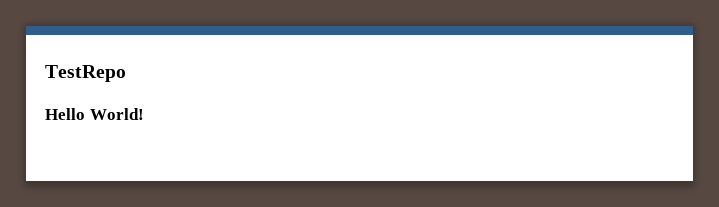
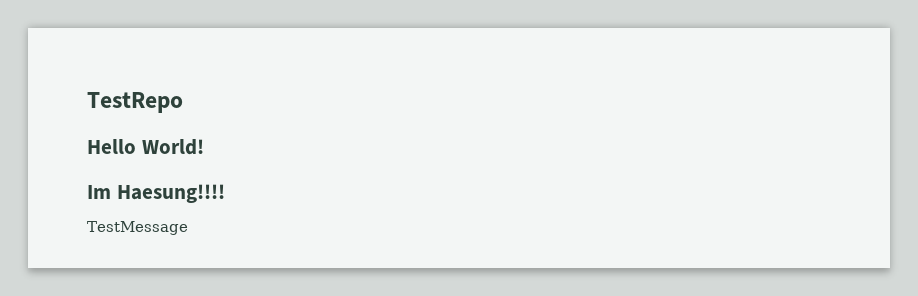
(144, 114) none -> [87,184,225,203] [87,221,188,235] // Im Haesung!!!! // TestMessage

